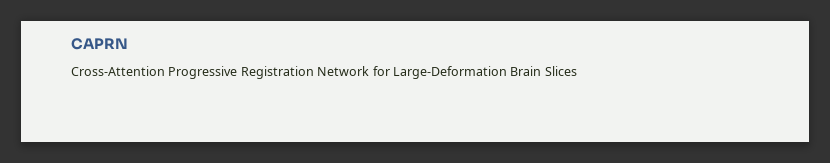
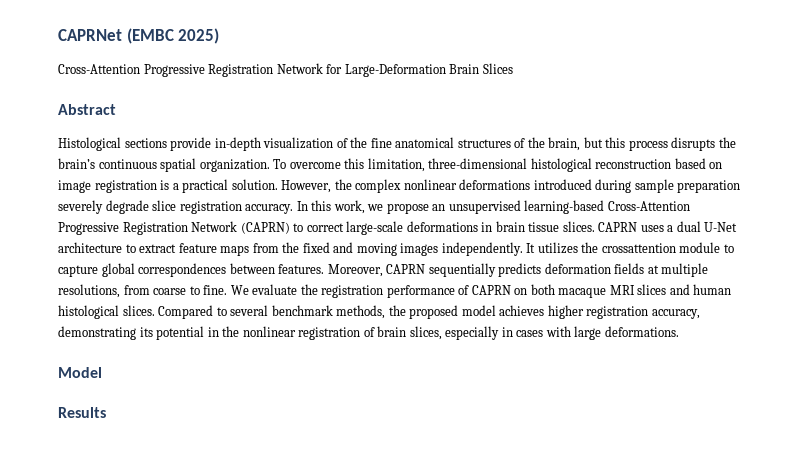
[71,38,128,50] CAPRN -> [58,28,220,44] CAPRNet (EMBC 2025)
(577, 71) none -> [58,104,116,115] [58,137,736,151] [58,158,723,172] [58,179,741,193] [58,200,690,214] [58,221,738,235] [58,242,734,256] [58,263,709,277] [58,284,732,298] [58,305,700,319] [58,326,679,340] [58,367,102,378] [58,407,106,418] // Abstract // Histological sections provide in-depth visualization of the fine anatomical structures of the brain, but this process disrupts the brain’s continuous spatial organization. To overcome this limitation, three-dimensional histological reconstruction based on image registration is a practical solution. However, the complex nonlinear deformations introduced during sample preparation severely degrade slice registration accuracy. In this work, we propose an unsupervised learning-based Cross-Attention Progressive Registration Network (CAPRN) to correct large-scale deformations in brain tissue slices. CAPRN uses a dual U-Net architecture to extract feature maps from the fixed and moving images independently. It utilizes the crossattention module to capture global correspondences between features. Moreover, CAPRN sequentially predicts deformation fields at multiple resolutions, from coarse to fine. We evaluate the registration performance of CAPRN on both macaque MRI slices and human histological slices. Compared to several benchmark methods, the proposed model achieves higher registration accuracy, demonstrating its potential in the nonlinear registration of brain slices, especially in cases with large deformations. // Model // Results

